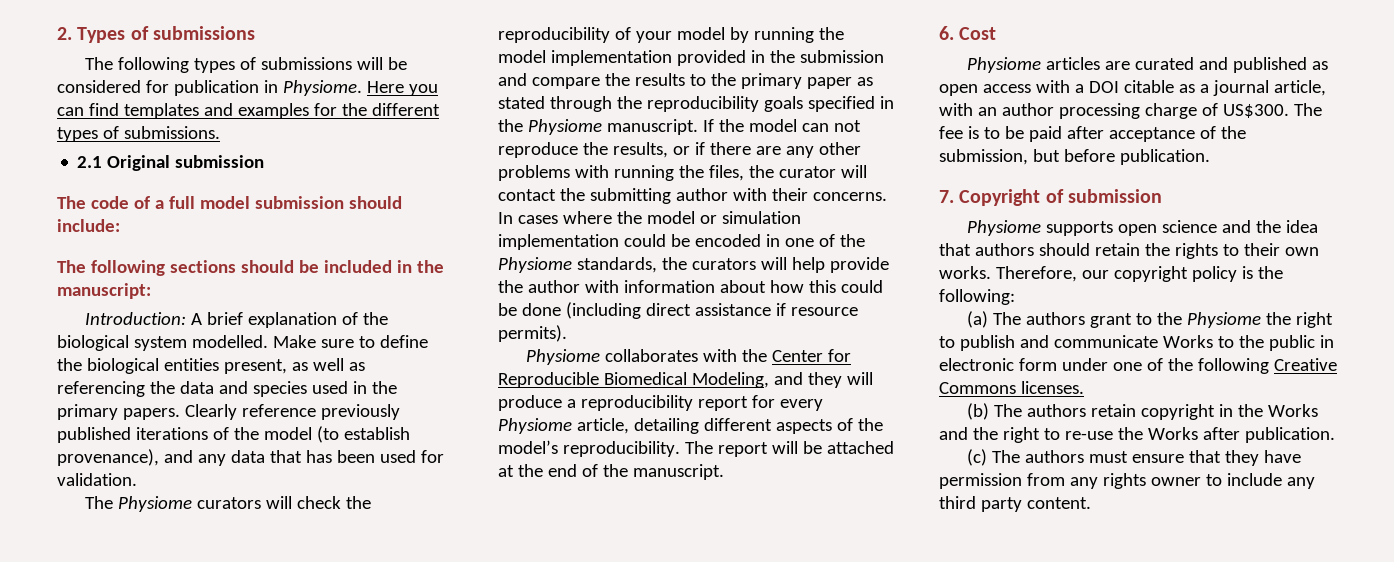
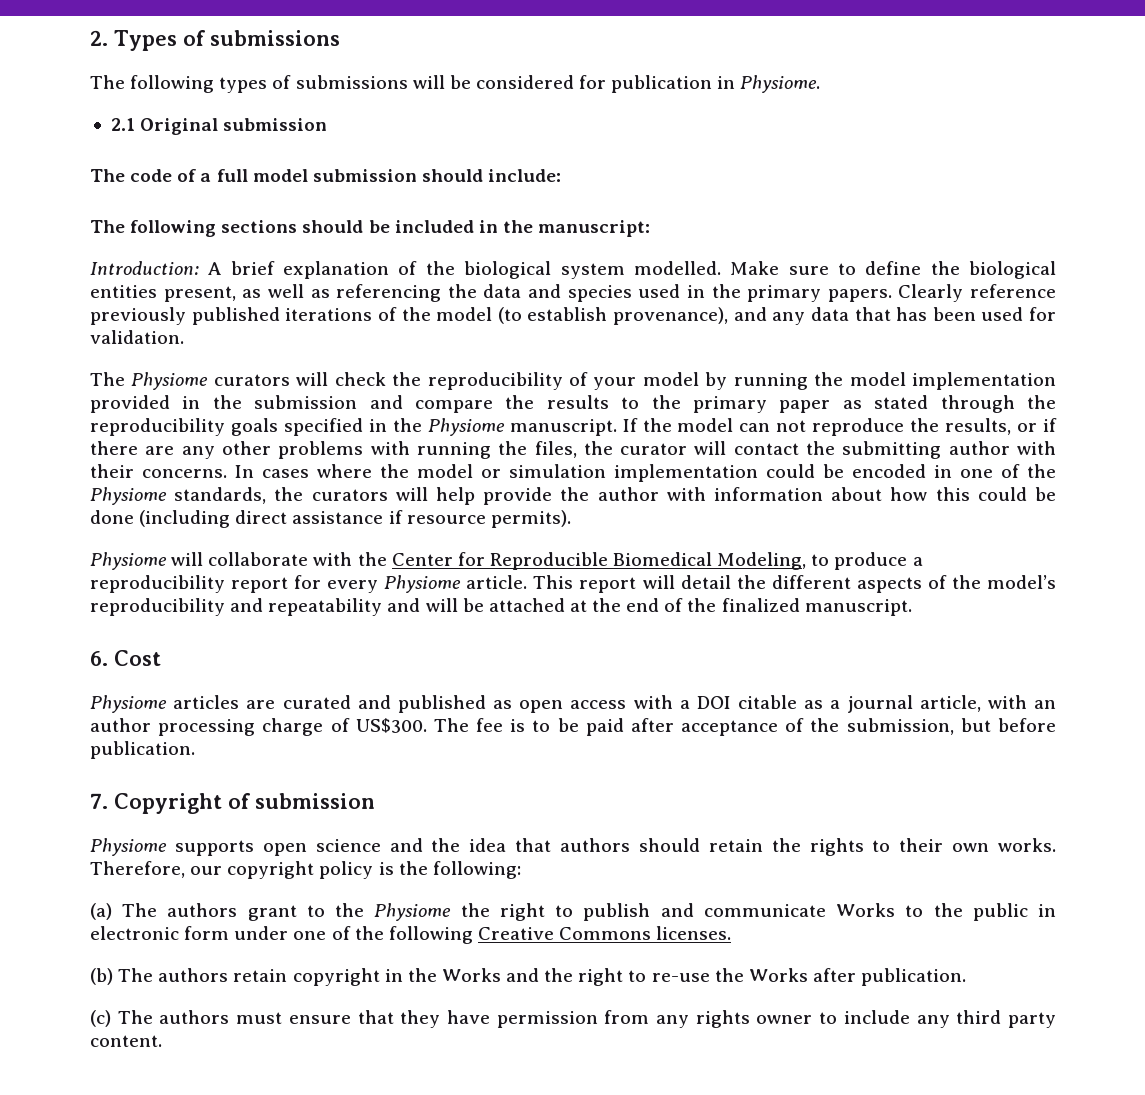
[366,81,438,96] [57,103,440,119] [57,126,220,142] Here you can find templates and examples for the different types of submissions. -> (821, 84) none
[604,349,698,362] collaborates -> [171,552,309,566] will collaborate
[773,372,873,388] and they will -> [811,554,830,566] to
[576,418,699,434] article, detailing -> [466,575,766,593] article. This report will detail the
[562,441,768,457] reproducibility. The report -> [90,598,421,616] reproducibility and repeatability and
(628, 470) none -> [721,598,800,612] finalized

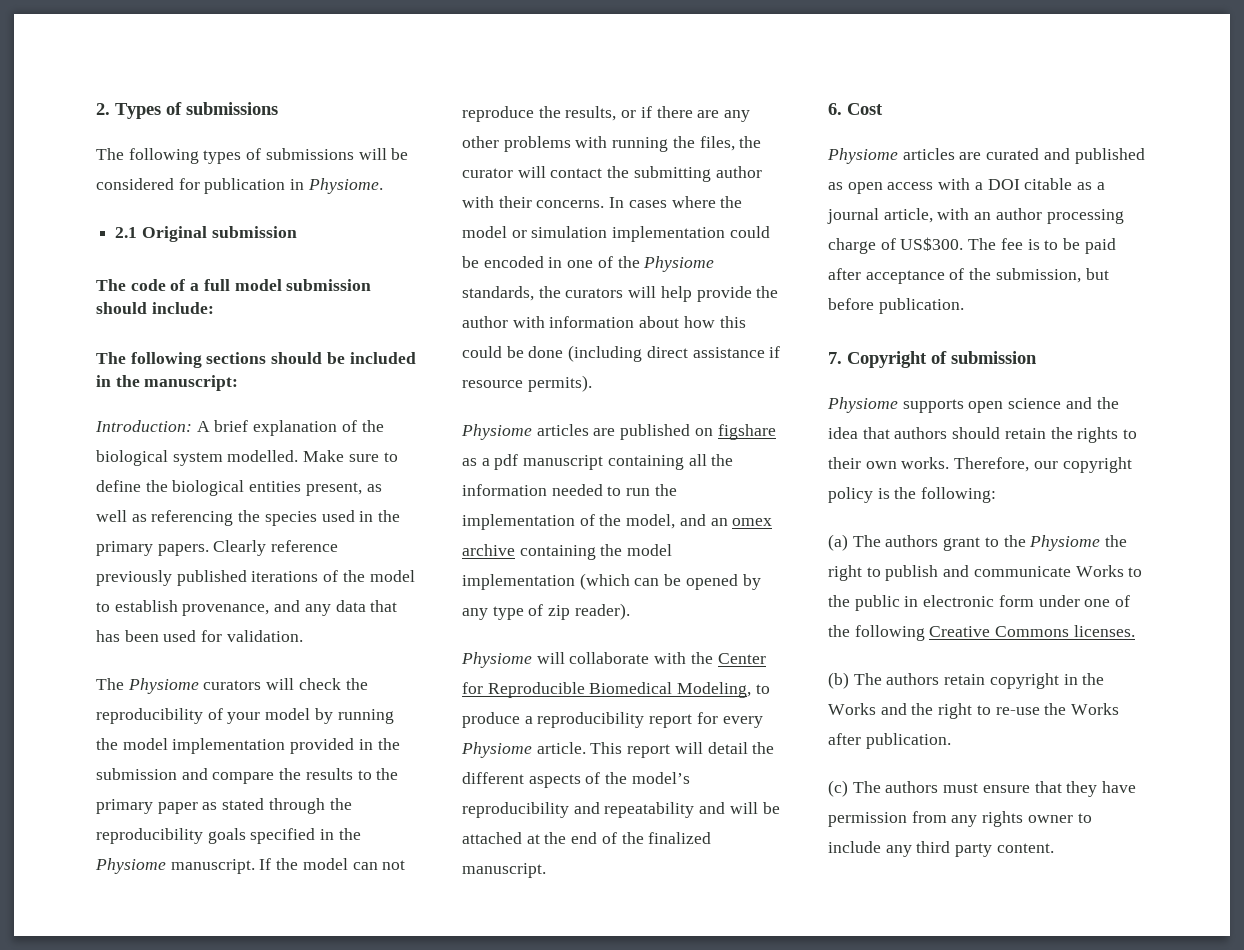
[483,284,561,298] data and -> (261, 516) none
[497,307,728,325] (to establish provenance), -> [96,600,270,616] to establish provenance,
(571, 519) none -> [461,424,776,440] [462,454,734,470] [462,484,677,496] [462,514,773,530] [462,544,673,560] [462,573,761,590] [462,603,630,620] // Physiome articles are published on figshare as a pdf manuscript containing all the information needed to run the implementation of the model, and an omex archive containing the model implementation (which can be opened by any type of zip reader).

